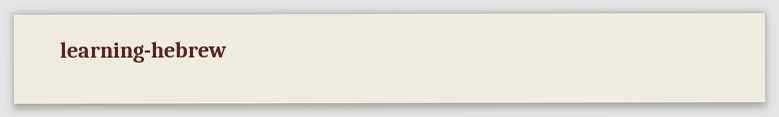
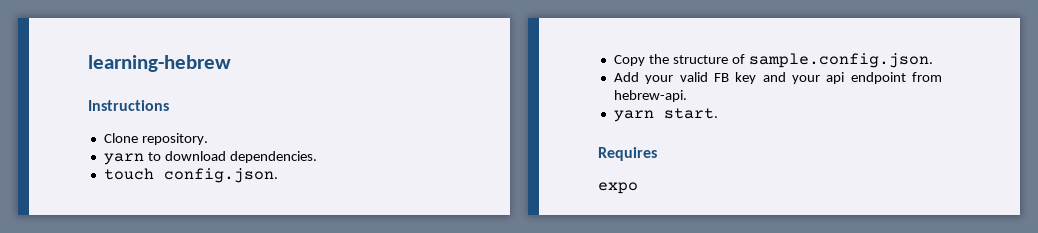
(228, 52) none -> [88,100,169,111] [103,133,208,145] [103,151,317,165] [103,168,278,183] [613,53,933,68] [613,72,942,84] [613,90,687,102] [613,108,718,122] [598,147,657,161] [598,182,638,194] // Instructions // Clone repository. // yarn to download dependencies. // touch config.json. // Copy the structure of sample.config.json. // Add your valid FB key and your api endpoint from hebrew-api. // yarn start. // Requires // expo

